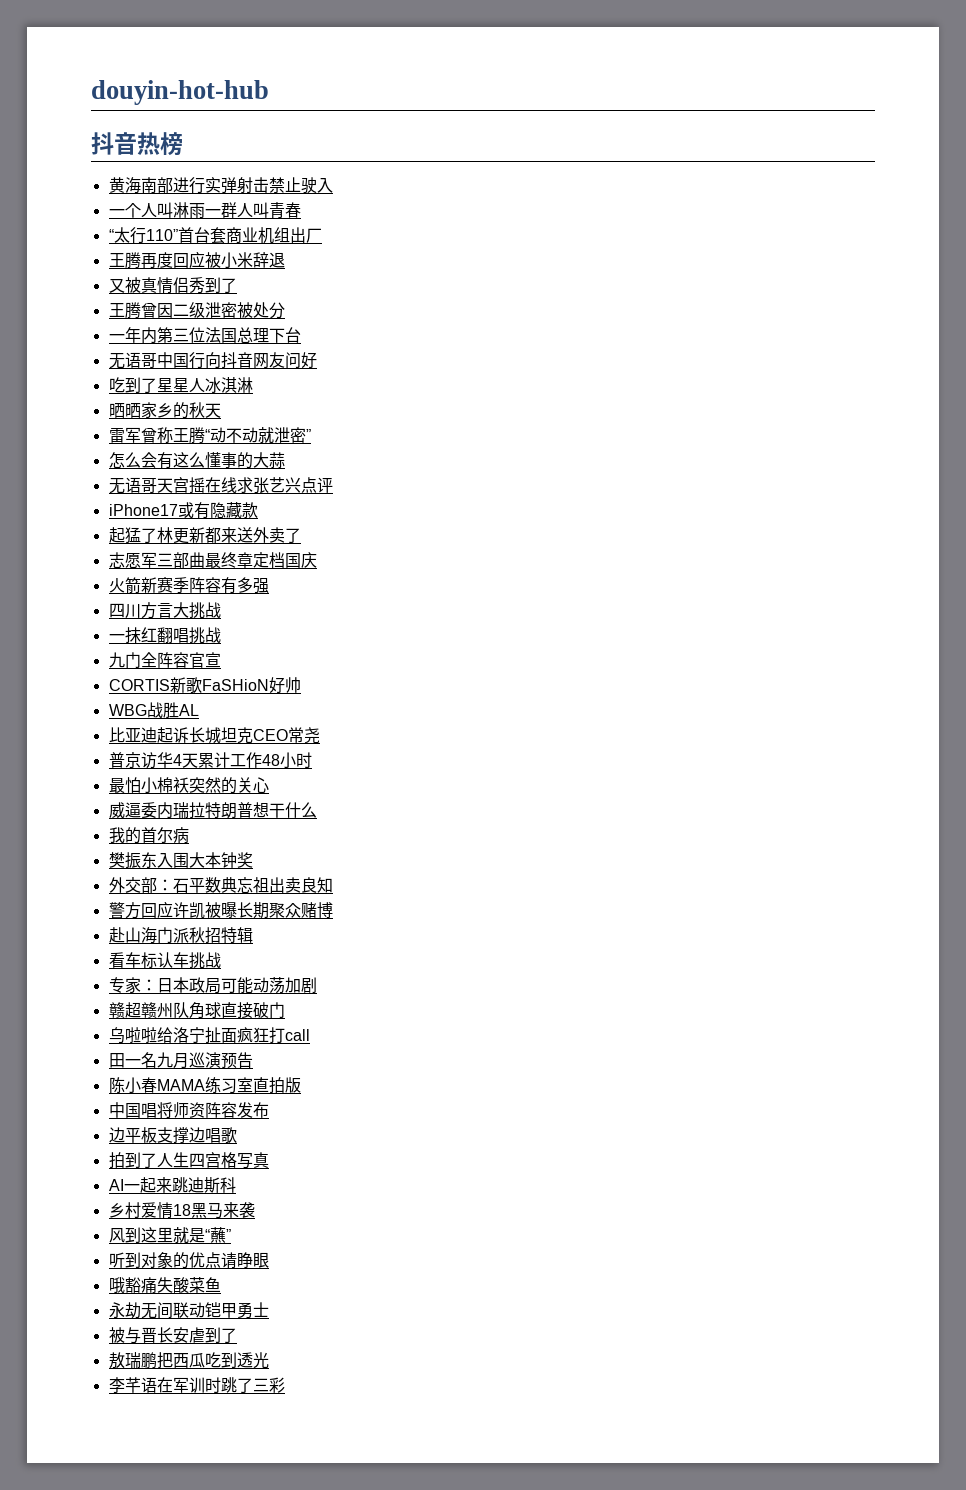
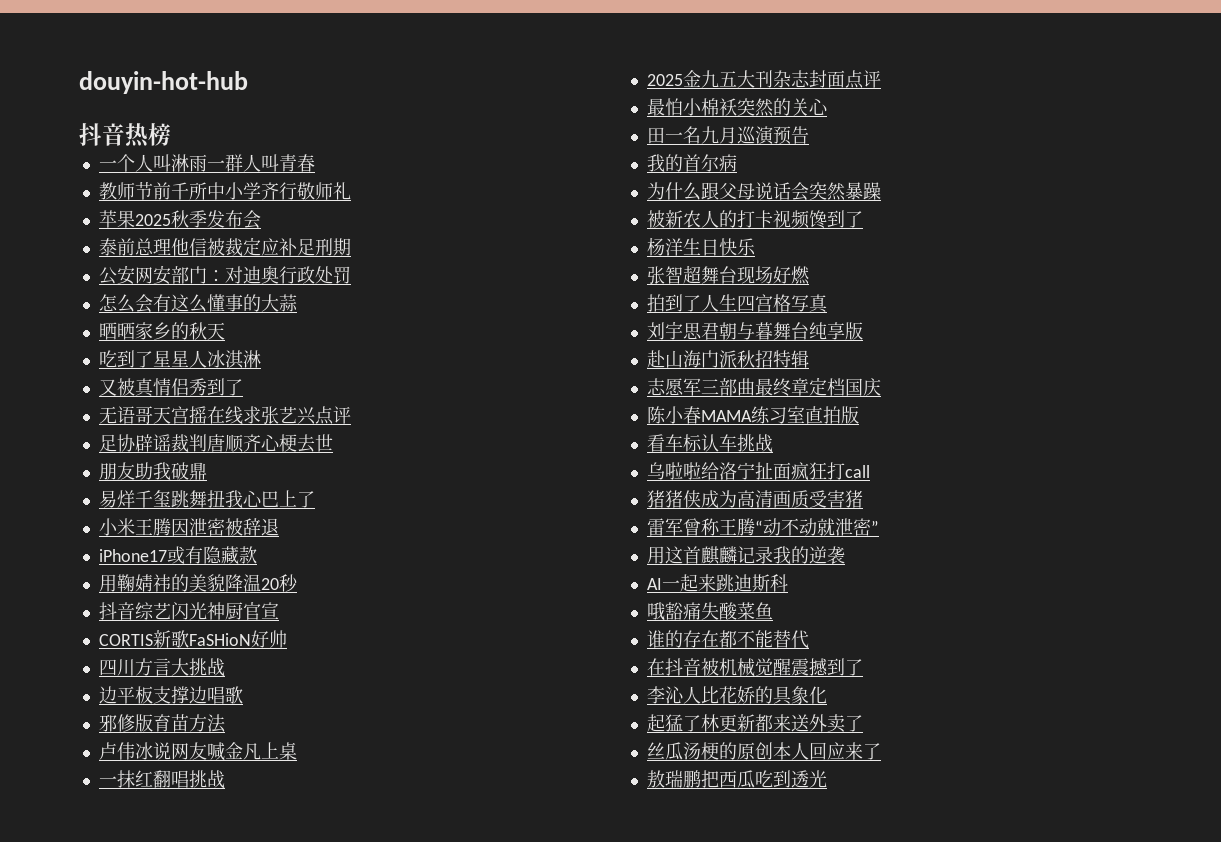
[108,177,333,194] // 黄海南部进行实弹射击禁止驶入 -> (171, 134) none
[108,227,322,244] [108,251,285,269] [108,277,237,294] [108,302,285,319] [108,327,301,344] [108,352,317,369] “太行110”首台套商业机组出厂 // 王腾再度回应被小米辞退 // 又被真情侣秀到了 // 王腾曾因二级泄密被处分 // 一年内第三位法国总理下台 // 无语哥中国行向抖音网友问好 -> [98,182,351,200] [98,210,261,229] [98,237,351,257] [98,265,351,285] [98,294,298,313] [98,322,225,340] 教师节前千所中小学齐行敬师礼 // 苹果2025秋季发布会 // 泰前总理他信被裁定应补足刑期 // 公安网安部门：对迪奥行政处罚 // 怎么会有这么懂事的大蒜 // 晒晒家乡的秋天
[108,402,221,419] 晒晒家乡的秋天 -> [98,378,243,397] [98,406,351,425] [98,434,333,453] [98,462,207,480] [98,490,315,508] [98,518,279,536] [98,546,257,564] [98,574,298,592] [98,602,279,620] [98,630,287,648] [98,658,225,677] [98,686,243,704] [98,714,226,733] [98,742,297,761] [98,770,225,789] [646,70,881,89] [646,98,828,117] [646,126,809,145] [646,154,737,172] [646,182,881,201] [646,210,863,229] [646,237,756,256] [646,265,810,285] [646,294,828,313] [646,321,863,340] [646,350,809,368] [646,377,881,397] [646,406,859,424] [646,434,773,453] [646,462,870,481] [646,490,863,509] 又被真情侣秀到了 // 无语哥天宫摇在线求张艺兴点评 // 足协辟谣裁判唐顺齐心梗去世 // 朋友助我破鼎 // 易烊千玺跳舞扭我心巴上了 // 小米王腾因泄密被辞退 // iPhone17或有隐藏款 // 用鞠婧祎的美貌降温20秒 // 抖音综艺闪光神厨官宣 // CORTIS新歌FaSHioN好帅 // 四川方言大挑战 // 边平板支撑边唱歌 // 邪修版育苗方法 // 卢伟冰说网友喊金凡上桌 // 一抹红翻唱挑战 // 2025金九五大刊杂志封面点评 // 最怕小棉袄突然的关心 // 田一名九月巡演预告 // 我的首尔病 // 为什么跟父母说话会突然暴躁 // 被新农人的打卡视频馋到了 // 杨洋生日快乐 // 张智超舞台现场好燃 // 拍到了人生四宫格写真 // 刘宇思君朝与暮舞台纯享版 // 赴山海门派秋招特辑 // 志愿军三部曲最终章定档国庆 // 陈小春MAMA练习室直拍版 // 看车标认车挑战 // 乌啦啦给洛宁扯面疯狂打call // 猪猪侠成为高清画质受害猪
[108,452,285,469] [108,477,333,494] [108,502,258,519] 怎么会有这么懂事的大蒜 // 无语哥天宫摇在线求张艺兴点评 // iPhone17或有隐藏款 -> [646,546,845,565] [646,574,788,592] [646,602,773,621] [646,630,809,649] [646,658,863,677] [646,686,827,705] 用这首麒麟记录我的逆袭 // AI一起来跳迪斯科 // 哦豁痛失酸菜鱼 // 谁的存在都不能替代 // 在抖音被机械觉醒震撼到了 // 李沁人比花娇的具象化
[108,552,317,568] [108,576,269,594] [108,602,221,619] [108,627,221,644] [108,652,221,668] [108,677,301,694] [108,702,199,719] [108,727,320,744] [108,752,312,769] [108,777,269,794] [108,802,317,819] [108,827,189,844] [108,852,253,869] [108,877,333,893] [108,901,333,919] [108,927,253,943] [108,952,221,969] [108,977,317,994] [108,1002,285,1019] [108,1027,310,1044] [108,1052,253,1069] [108,1077,301,1094] [108,1102,269,1118] [108,1127,237,1144] [108,1152,269,1169] [108,1177,236,1193] [108,1202,255,1219] [108,1227,231,1243] [108,1252,269,1269] [108,1277,221,1293] [108,1302,269,1319] [108,1327,221,1344] 志愿军三部曲最终章定档国庆 // 火箭新赛季阵容有多强 // 四川方言大挑战 // 一抹红翻唱挑战 // 九门全阵容官宣 // CORTIS新歌FaSHioN好帅 // WBG战胜AL // 比亚迪起诉长城坦克CEO常尧 // 普京访华4天累计工作48小时 // 最怕小棉袄突然的关心 // 威逼委内瑞拉特朗普想干什么 // 我的首尔病 // 樊振东入围大本钟奖 // 外交部：石平数典忘祖出卖良知 // 警方回应许凯被曝长期聚众赌博 // 赴山海门派秋招特辑 // 看车标认车挑战 // 专家：日本政局可能动荡加剧 // 赣超赣州队角球直接破门 // 乌啦啦给洛宁扯面疯狂打call // 田一名九月巡演预告 // 陈小春MAMA练习室直拍版 // 中国唱将师资阵容发布 // 边平板支撑边唱歌 // 拍到了人生四宫格写真 // AI一起来跳迪斯科 // 乡村爱情18黑马来袭 // 风到这里就是“蘸” // 听到对象的优点请睁眼 // 哦豁痛失酸菜鱼 // 永劫无间联动铠甲勇士 // 被与晋长安虐到 -> [646,742,863,760] 丝瓜汤梗的原创本人回应来
[108,1377,285,1393] // 李芊语在军训时跳了三彩 -> (827, 779) none

